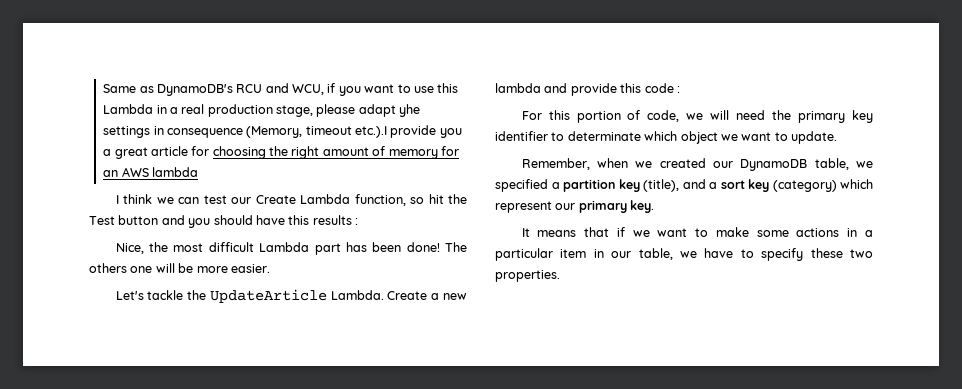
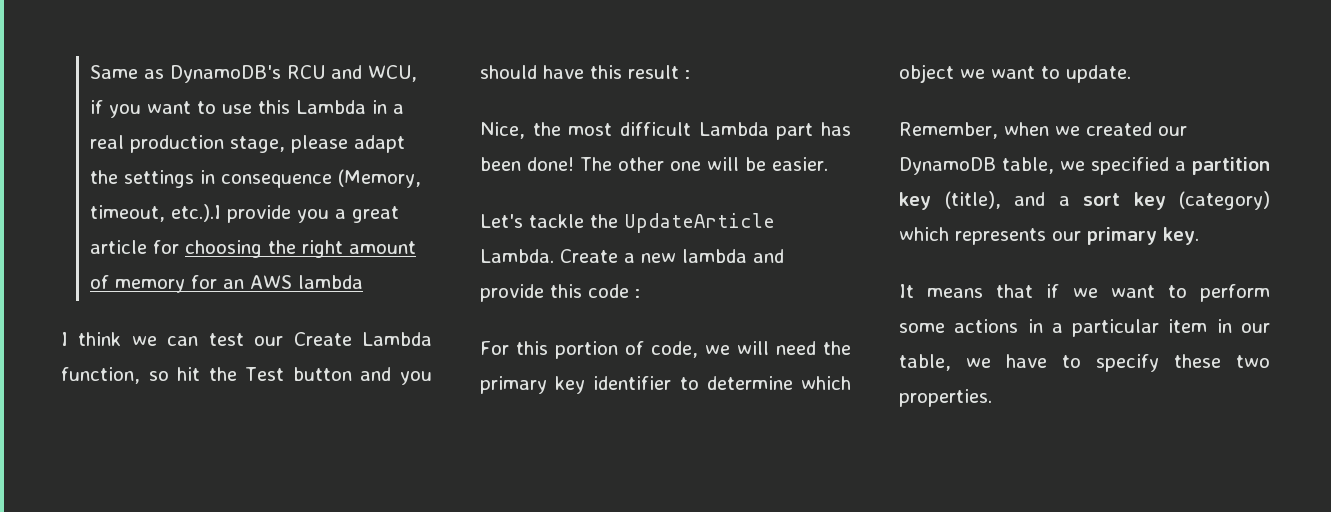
[399,104,421,117] yhe -> [90,170,119,184] the
[305,126,352,135] timeout -> [90,205,166,222] timeout,
[312,215,352,225] results -> [628,65,679,79] result
[89,263,127,273] others -> [618,157,664,171] other
[196,266,228,273] more -> (766, 164) none
[567,131,641,141] determinate -> [706,376,793,390] determine
[495,201,552,213] represent -> [955,228,1046,245] represents
[715,227,749,237] make -> [1200,284,1270,302] perform

